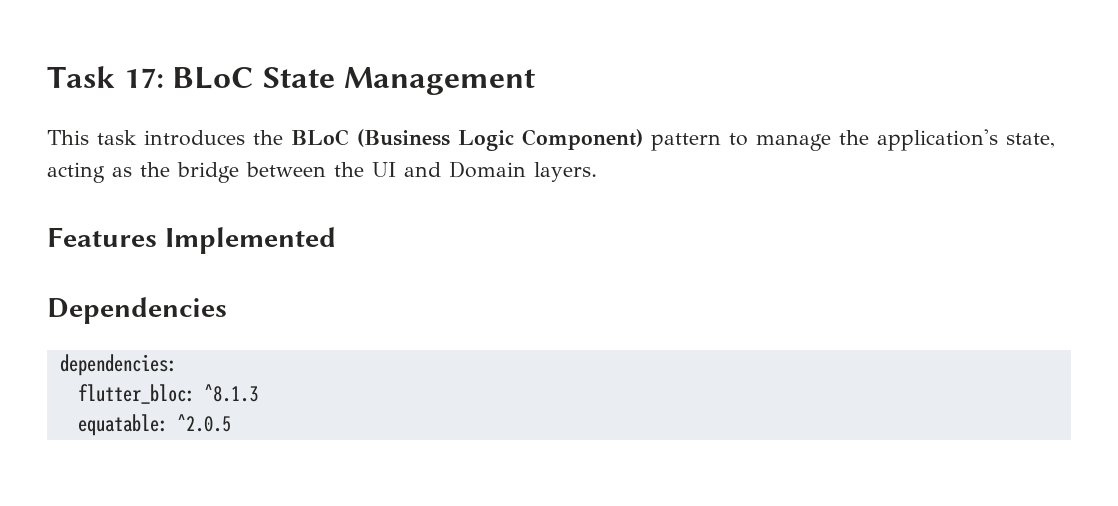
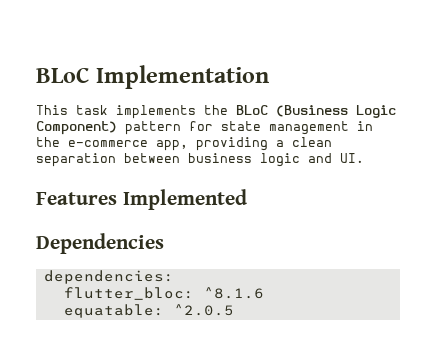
[47,66,535,95] Task 17: BLoC State Management -> [36,65,270,89] BLoC Implementation
[144,130,245,146] introduces -> [116,105,196,119] implements
[729,129,1055,151] [47,161,597,183] to manage the application's state, acting as the bridge between the UI and Domain layers. -> [189,121,373,135] [36,137,332,151] [36,153,364,167] for state management in the e-commerce app, providing a clean separation between business logic and UI.
[203,384,258,402] ^8.1.3 -> [203,287,264,299] ^8.1.6

